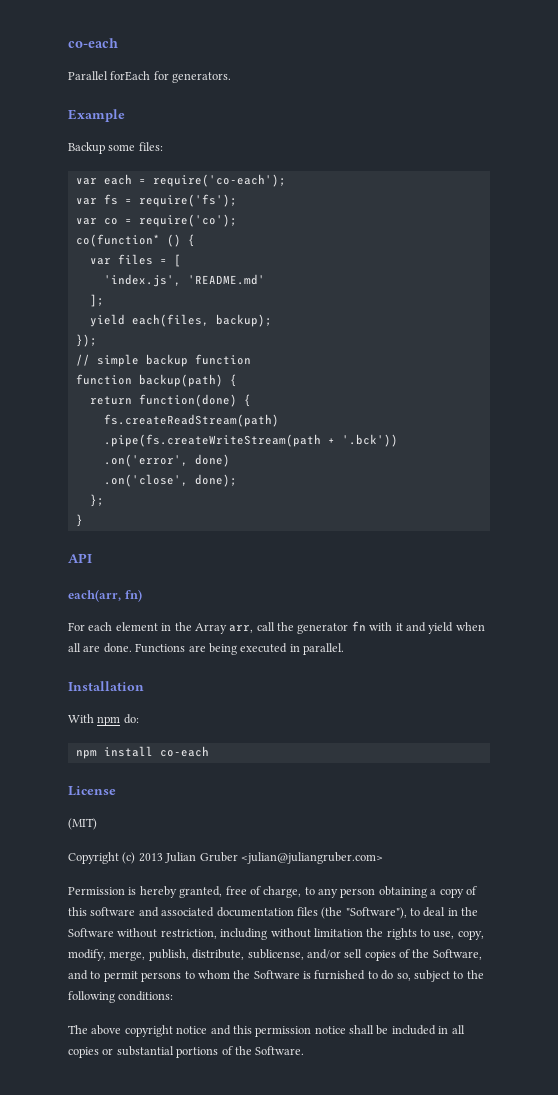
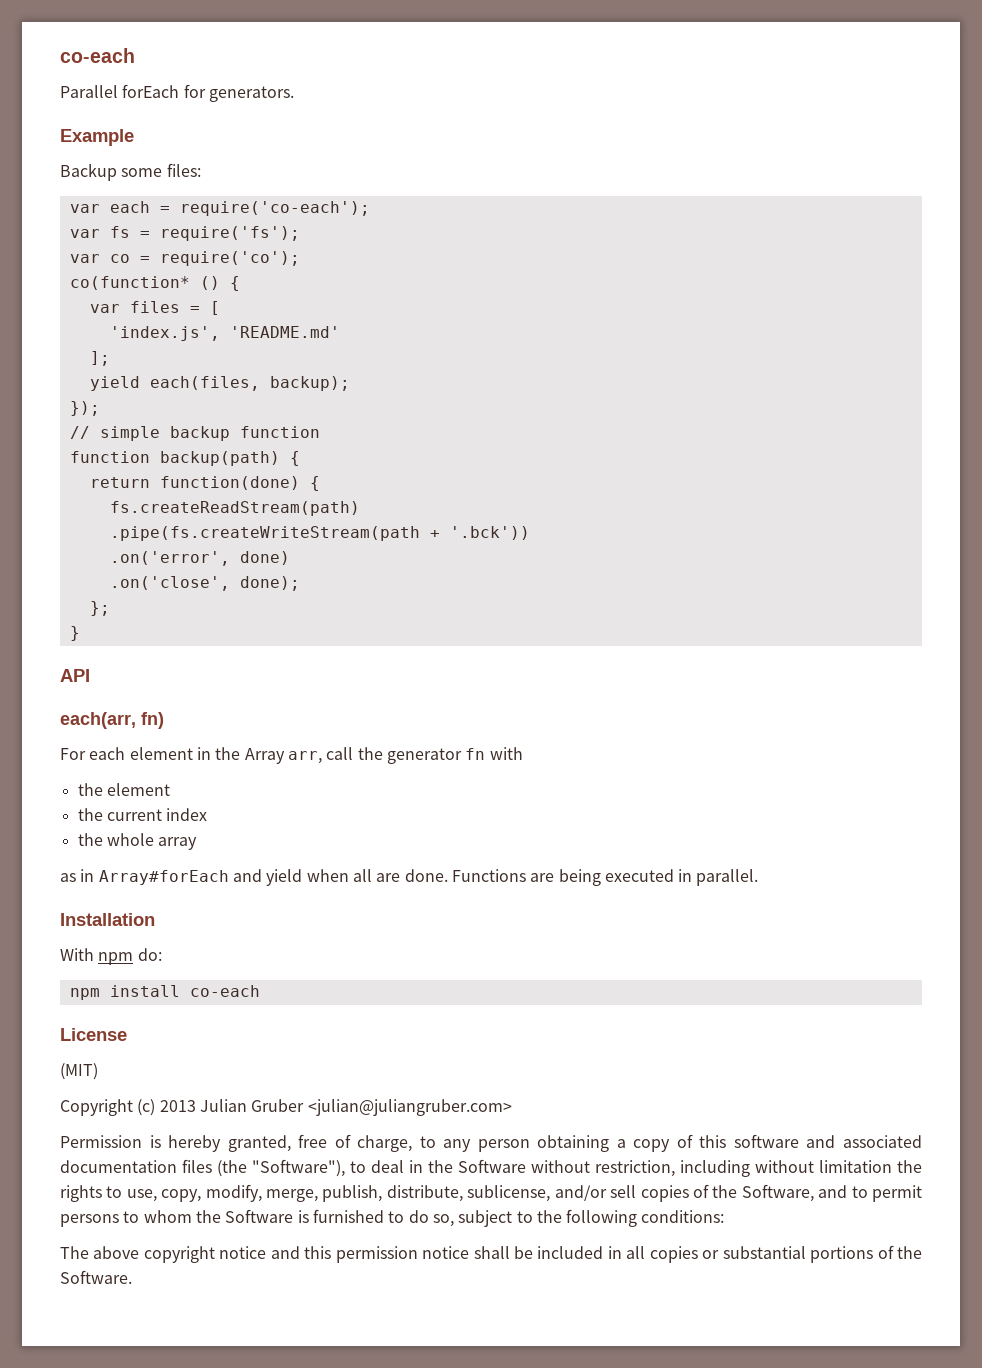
[395,623,403,631] it -> [77,783,170,796] [77,808,208,821] [77,833,198,850] [60,869,229,885] // the element // the current index // the whole array // as in Array#forEach

